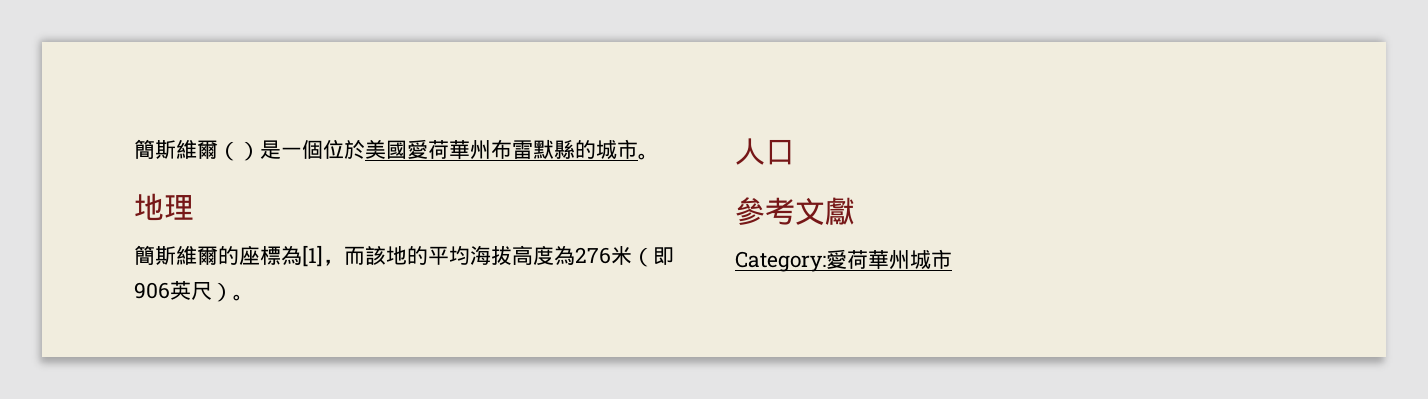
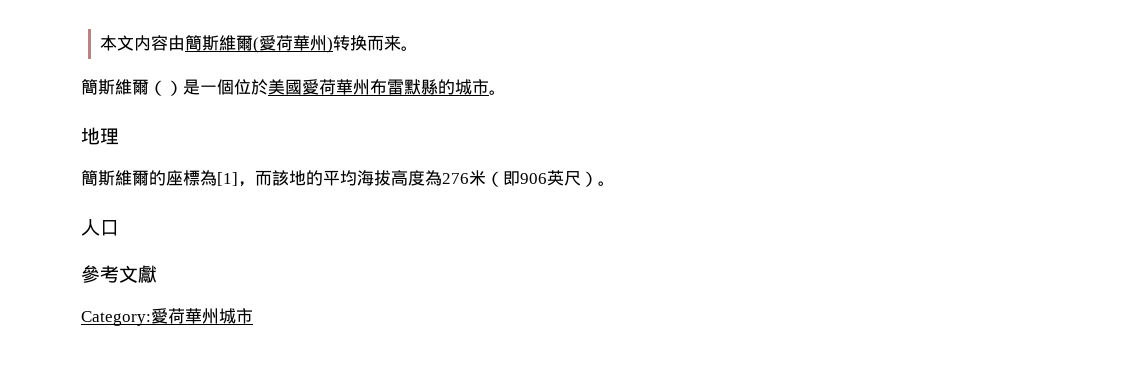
(134, 149) none -> [100,35,419,53] 本文内容由簡斯維爾(愛荷華州)转换而来。 //

